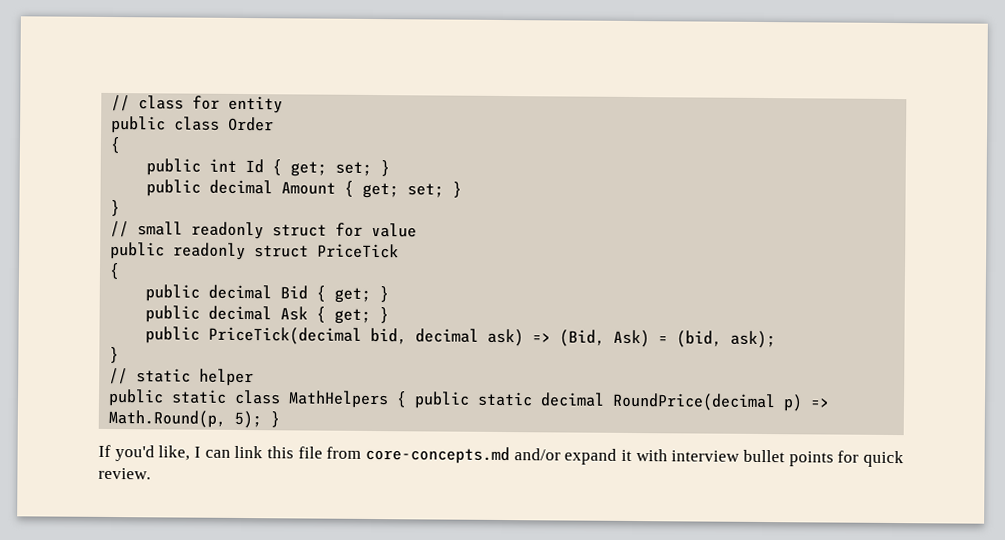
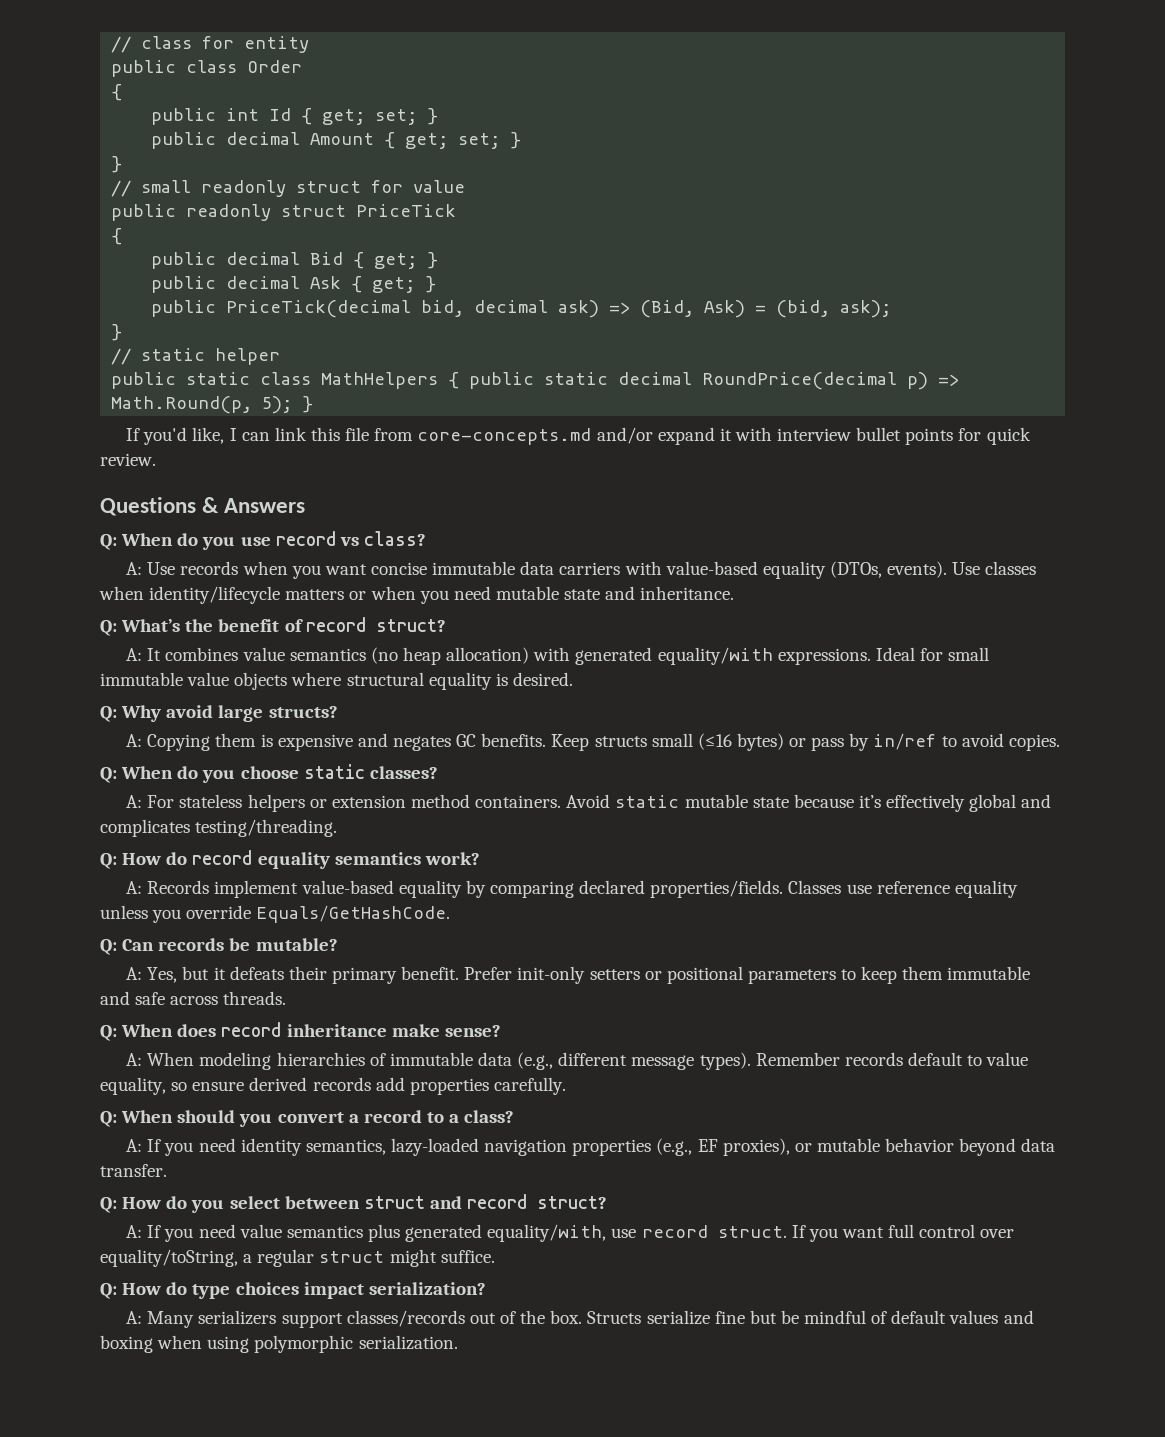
(151, 473) none -> [100,497,306,516] [100,531,426,550] [126,561,1037,579] [99,586,735,604] [100,617,446,636] [126,647,990,665] [100,672,573,690] [100,705,338,722] [126,733,1060,751] [100,764,438,783] [126,794,1052,812] [100,819,338,837] [100,850,480,869] [126,880,1018,898] [100,905,451,923] [100,938,338,955] [126,966,1031,984] [100,991,287,1005] [100,1022,501,1041] [126,1052,1029,1070] [100,1077,566,1095] [100,1110,515,1127] [126,1138,1056,1156] [100,1164,167,1177] [100,1194,608,1213] [126,1224,1015,1242] [100,1249,495,1267] [100,1282,486,1299] [126,1310,1034,1328] [100,1335,458,1353] // Questions & Answers // Q: When do you use record vs class? // A: Use records when you want concise immutable data carriers with value-based equality (DTOs, events). Use classes when identity/lifecycle matters or when you need mutable state and inheritance. // Q: What’s the benefit of record struct? // A: It combines value semantics (no heap allocation) with generated equality/with expressions. Ideal for small immutable value objects where structural equality is desired. // Q: Why avoid large structs? // A: Copying them is expensive and negates GC benefits. Keep structs small (≤16 bytes) or pass by in/ref to avoid copies. // Q: When do you choose static classes? // A: For stateless helpers or extension method containers. Avoid static mutable state because it’s effectively global and complicates testing/threading. // Q: How do record equality semantics work? // A: Records implement value-based equality by comparing declared properties/fields. Classes use reference equality unless you override Equals/GetHashCode. // Q: Can records be mutable? // A: Yes, but it defeats their primary benefit. Prefer init-only setters or positional parameters to keep them immutable and safe across threads. // Q: When does record inheritance make sense? // A: When modeling hierarchies of immutable data (e.g., different message types). Remember records default to value equality, so ensure derived records add properties carefully. // Q: When should you convert a record to a class? // A: If you need identity semantics, lazy-loaded navigation properties (e.g., EF proxies), or mutable behavior beyond data transfer. // Q: How do you select between struct and record struct? // A: If you need value semantics plus generated equality/with, use record struct. If you want full control over equality/toString, a regular struct might suffice. // Q: How do type choices impact serialization? // A: Many serializers support classes/records out of the box. Structs serialize fine but be mindful of default values and boxing when using polymorphic serialization.

